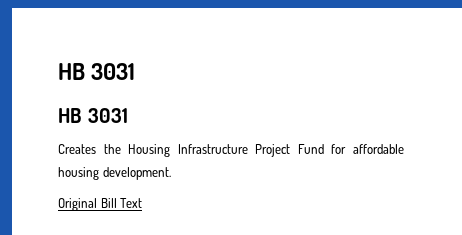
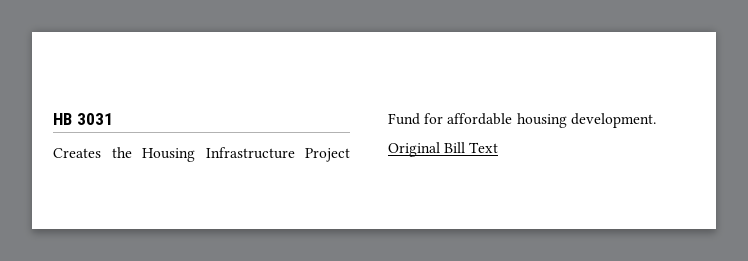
[58,63,136,80] [58,108,128,123] HB 3031 // HB 3031 -> [53,113,113,125] HB 3031

